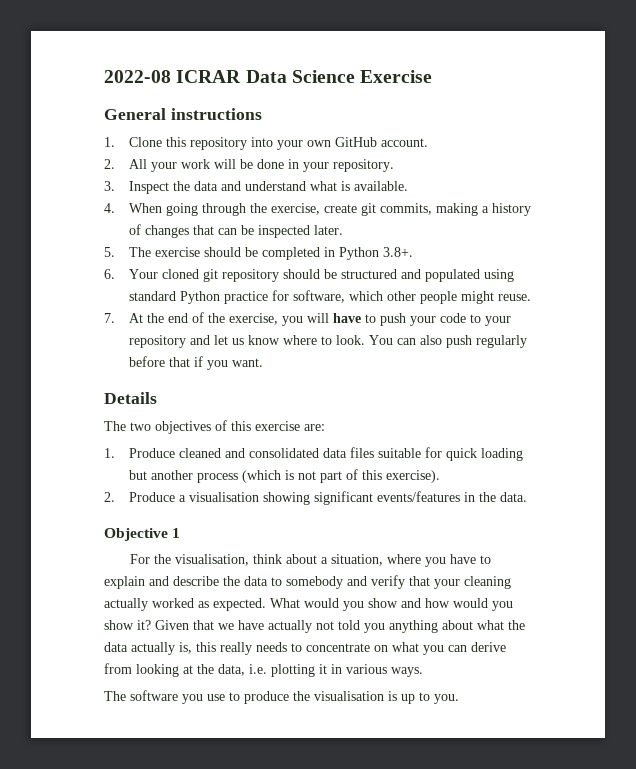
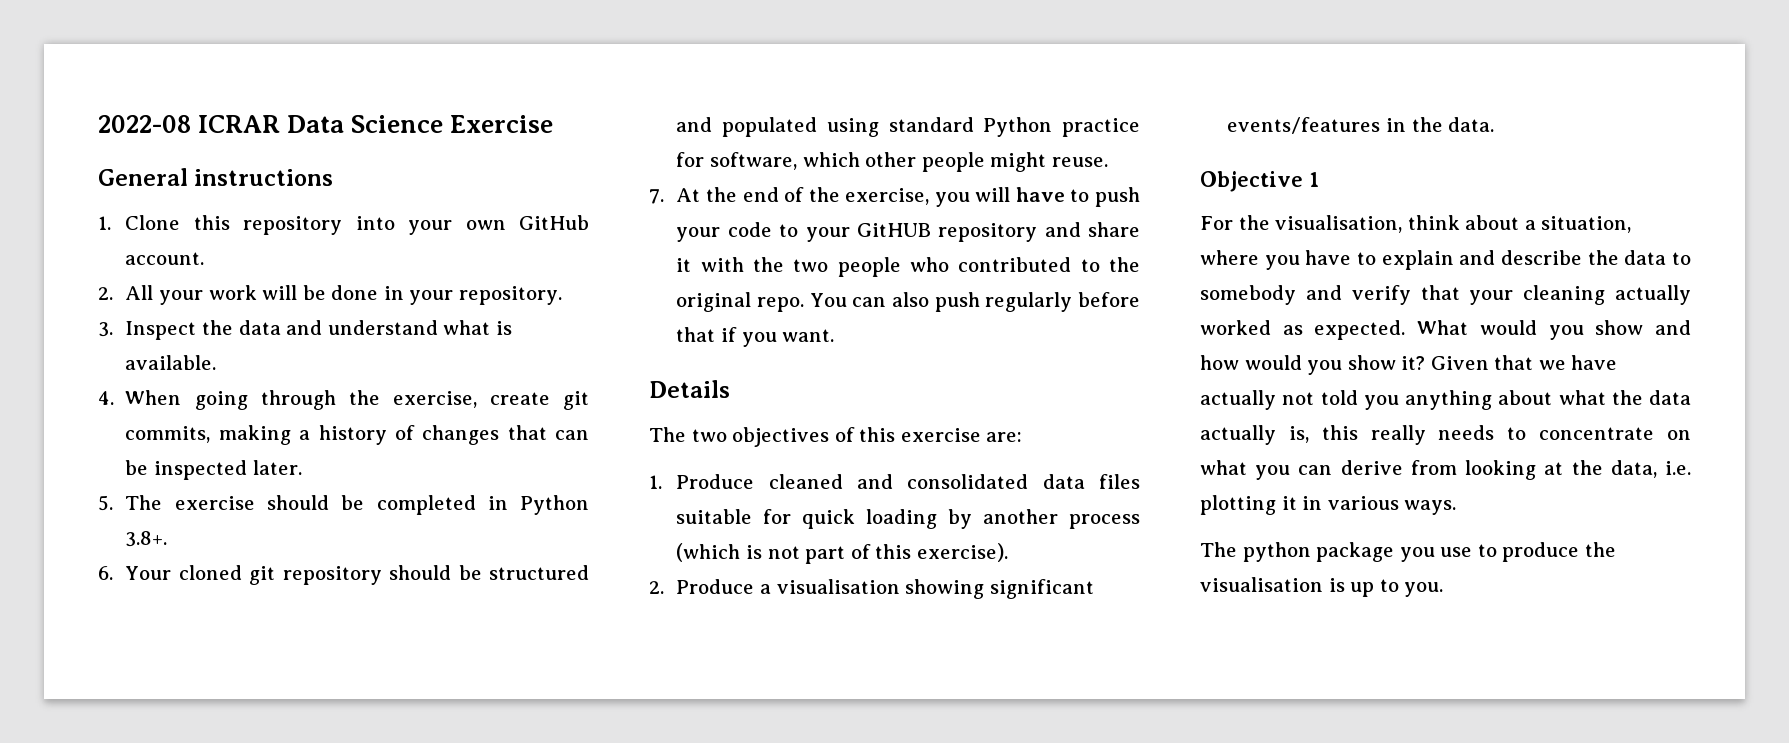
(512, 321) none -> [856,223,931,237] GitHUB
[214,335,366,345] let us know where to look. -> [1088,222,1140,237] [676,257,1140,277] [676,292,805,312] share it with the two people who contributed to the original repo.
[129,470,148,480] but -> [948,509,973,529] by
[130,690,178,701] software -> [1242,542,1395,562] python package

